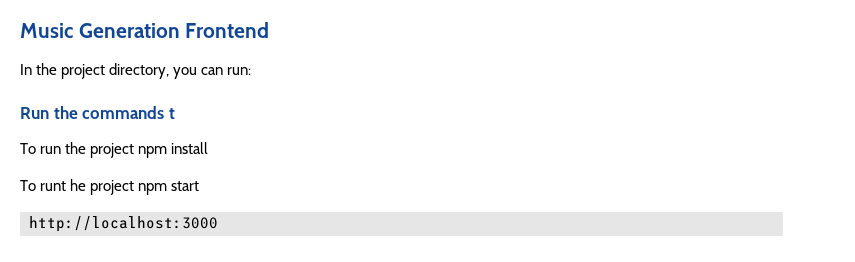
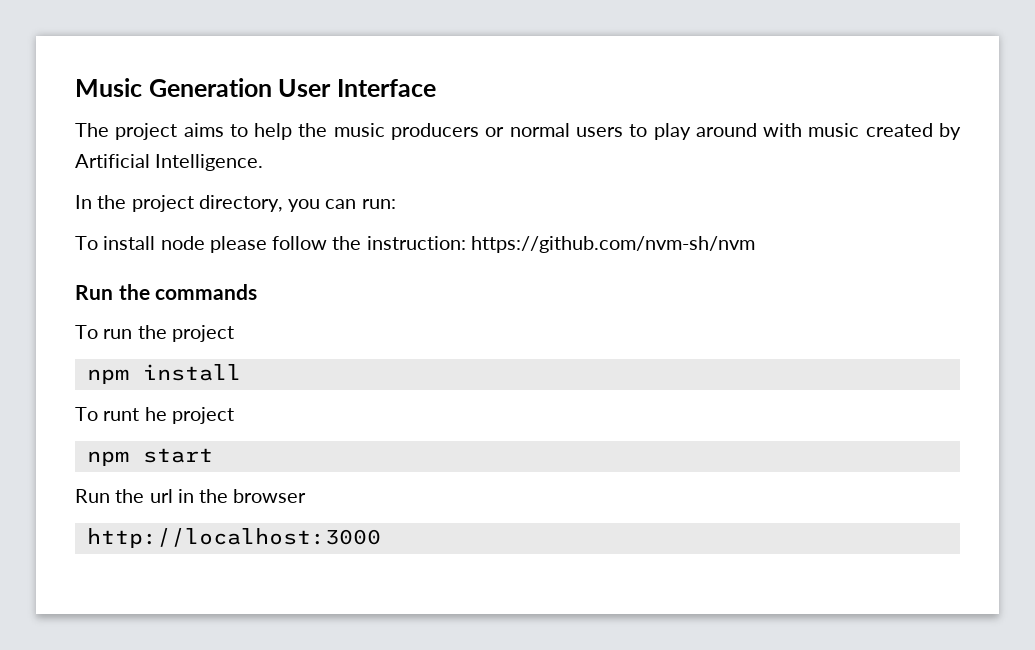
[185,22,270,38] Frontend -> [278,79,436,97] [75,123,961,140] [75,154,264,171] User Interface // The project aims to help the music producers or normal users to play around with music created by Artificial Intelligence.
(252, 71) none -> [75,236,755,253] // To install node please follow the instruction: https://github.com/nvm-sh/nvm
[168,108,175,119] t -> (258, 292) none
(135, 150) none -> (234, 333) //
(135, 187) none -> (234, 415) //
(200, 186) none -> [75,489,307,503] // Run the url in the browser

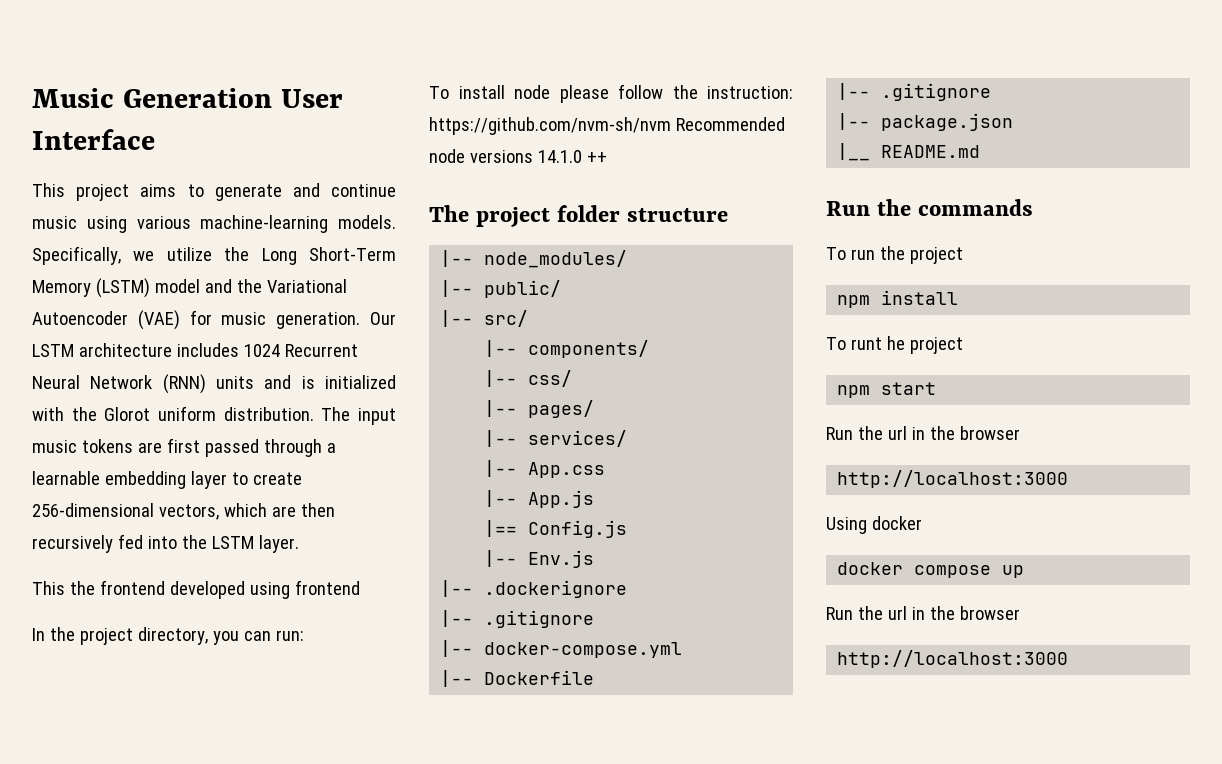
[75,123,109,137] The -> [32,183,65,197] This
[254,123,961,140] [75,154,264,171] help the music producers or normal users to play around with music created by Artificial Intelligence. -> [214,183,396,201] [32,215,396,233] [32,246,396,265] [32,278,347,298] [32,310,396,330] [32,343,358,357] [32,374,396,394] [32,406,397,425] [32,438,336,457] [32,471,302,489] [32,503,335,520] [32,534,299,553] [32,580,360,599] generate and continue music using various machine-learning models. Specifically, we utilize the Long Short-Term Memory (LSTM) model and the Variational Autoencoder (VAE) for music generation. Our LSTM architecture includes 1024 Recurrent Neural Network (RNN) units and is initialized with the Glorot uniform distribution. The input music tokens are first passed through a learnable embedding layer to create 256-dimensional vectors, which are then recursively fed into the LSTM layer. // This the frontend developed using frontend
(755, 244) none -> [675,117,785,131] [429,149,607,163] [429,205,729,227] [440,250,628,268] [440,280,562,298] [440,310,529,327] [484,340,650,358] [484,370,573,387] [484,400,595,418] [484,430,628,447] [484,460,606,478] [484,490,595,508] [484,520,628,538] [484,550,595,568] [440,580,628,598] [440,610,595,628] [440,640,683,658] [440,670,595,687] [837,83,992,101] [837,113,1014,131] [837,143,981,161] Recommended node versions 14.1.0 ++ // The project folder structure // |-- node_modules/ // |-- public/ // |-- src/ // |-- components/ // |-- css/ // |-- pages/ // |-- services/ // |-- App.css // |-- App.js // |== Config.js // |-- Env.js // |-- .dockerignore // |-- .gitignore // |-- docker-compose.yml // |-- Dockerfile // |-- .gitignore // |-- package.json // |__ README.md
(381, 538) none -> [826,516,922,534] [837,562,1025,578] [826,606,1020,620] [837,650,1069,668] // Using docker // docker compose up // Run the url in the browser // http://localhost:3000

